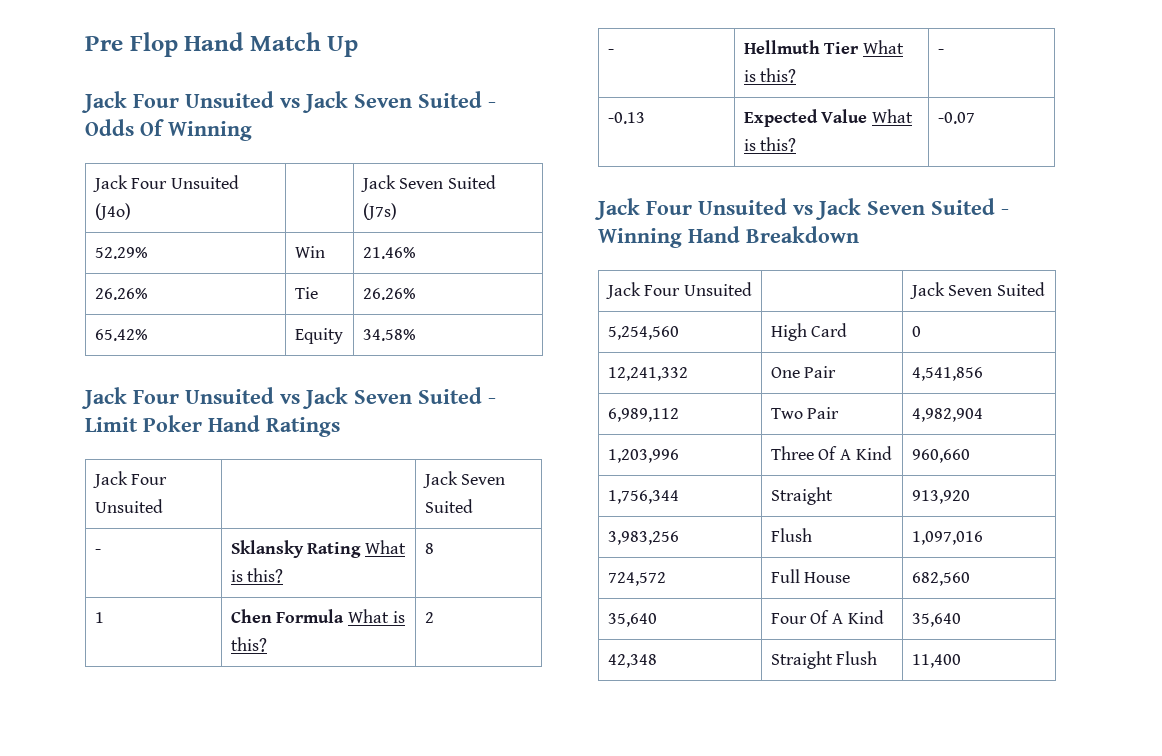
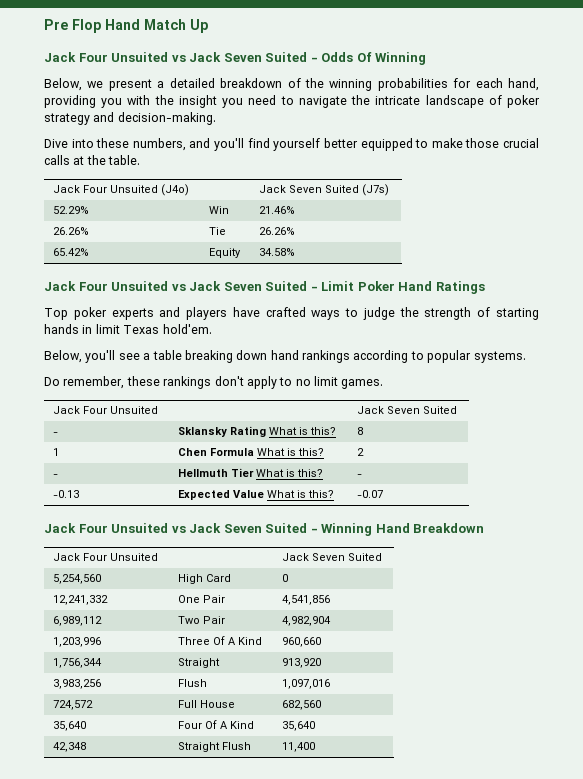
(252, 131) none -> [44,78,540,91] [44,95,540,108] [44,112,216,125] [44,138,540,151] [44,155,141,165] // Below, we present a detailed breakdown of the winning probabilities for each hand, providing you with the insight you need to navigate the intricate landscape of poker strategy and decision-making. // Dive into these numbers, and you'll find yourself better equipped to make those crucial calls at the table.
(340, 427) none -> [44,307,539,320] [44,324,212,334] [44,350,526,363] [44,376,384,389] // Top poker experts and players have crafted ways to judge the strength of starting hands in limit Texas hold'em. // Below, you'll see a table breaking down hand rankings according to popular systems. // Do remember, these rankings don't apply to no limit games.

